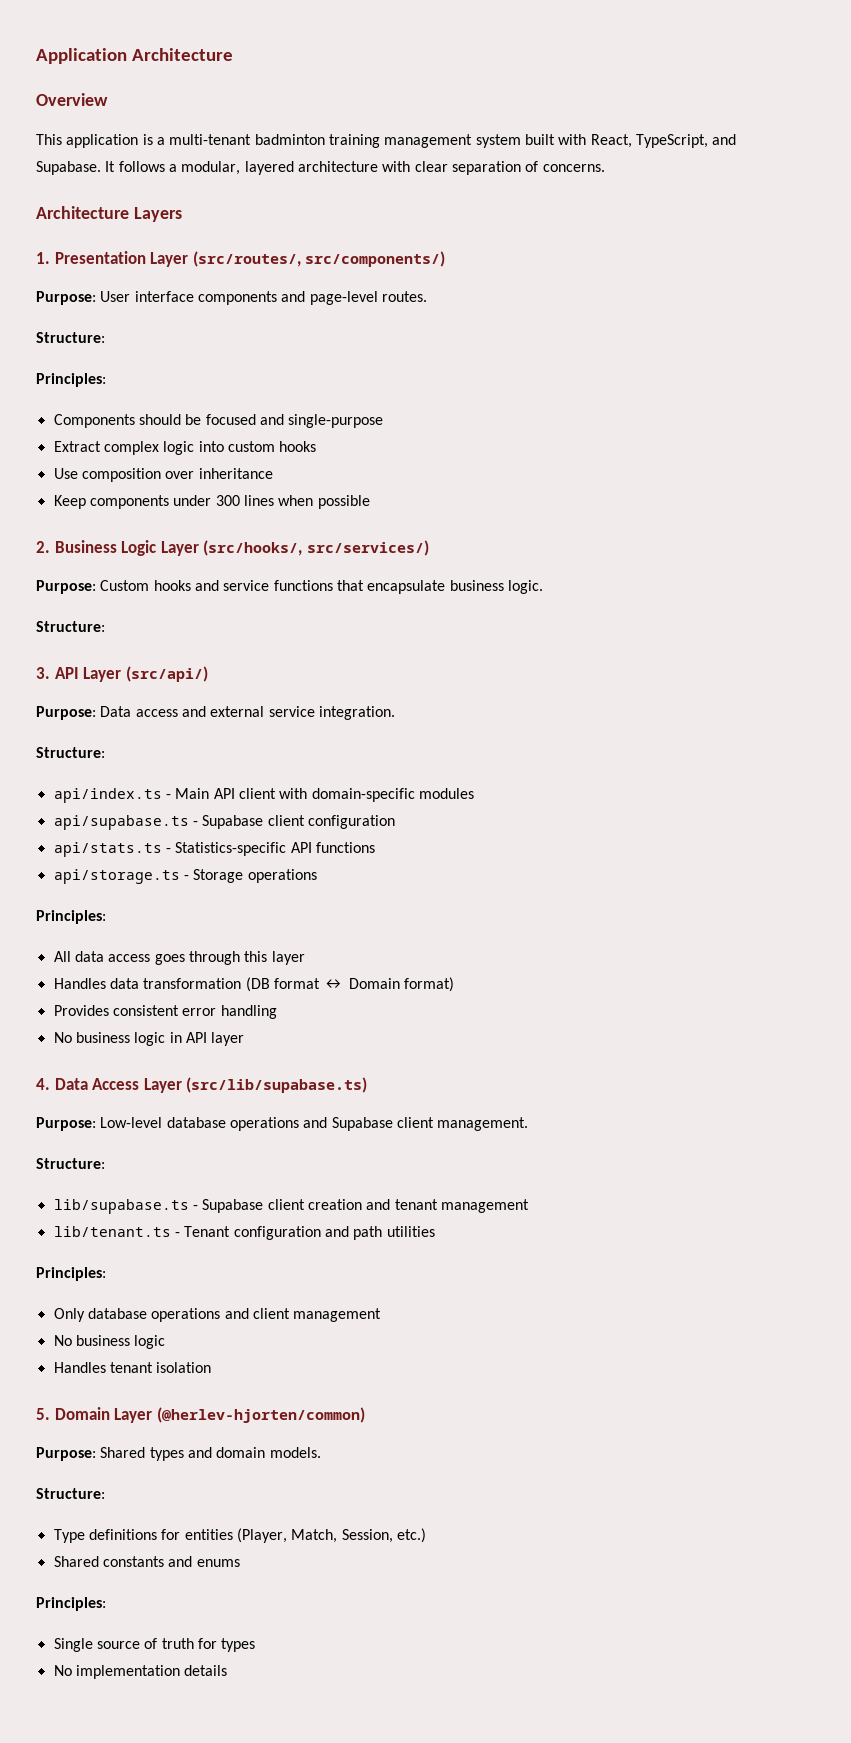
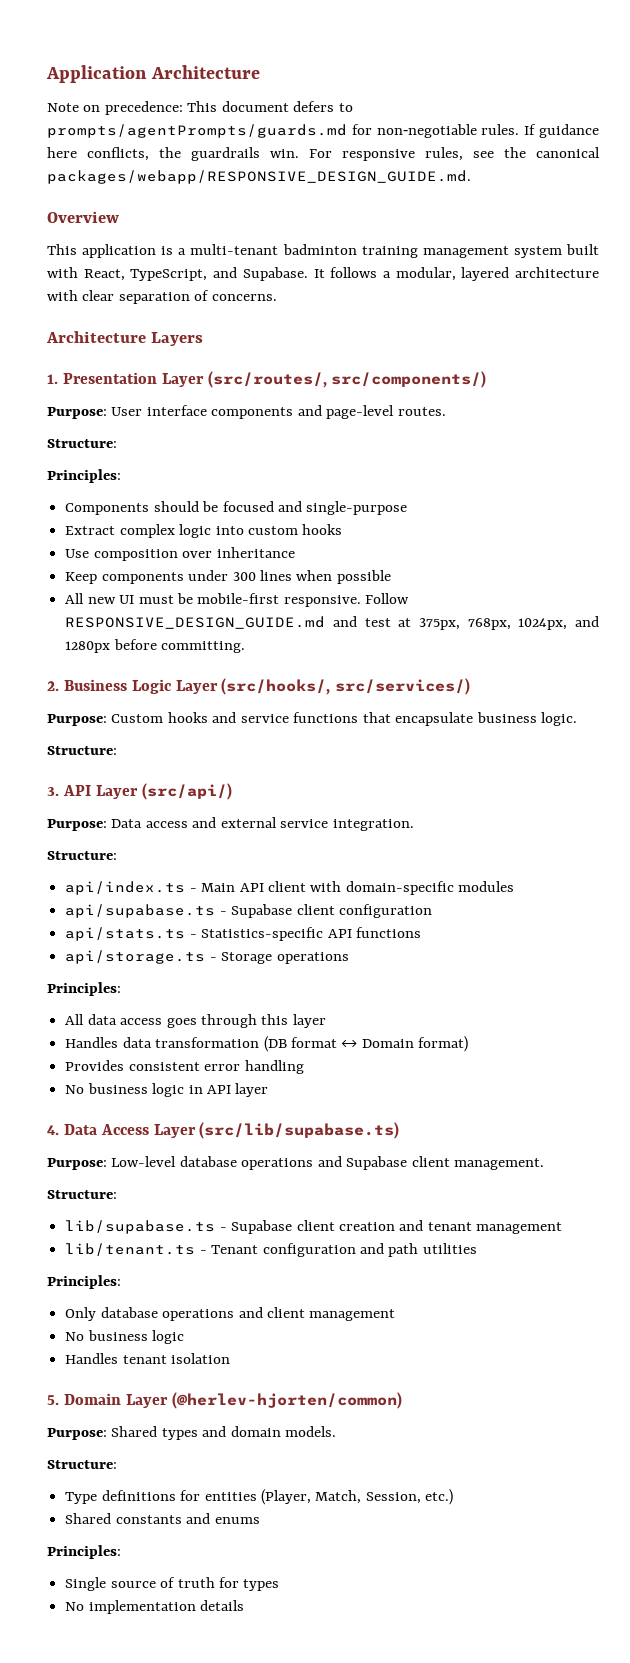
(233, 54) none -> [47,101,353,115] [47,124,599,138] [47,147,600,161] [47,170,471,184] // Note on precedence: This document defers to prompts/agentPrompts/guards.md for non‑negotiable rules. If guidance here conflicts, the guardrails win. For responsive rules, see the canonical packages/webapp/RESPONSIVE_DESIGN_GUIDE.md.
(370, 502) none -> [65,593,410,607] [65,616,599,630] [65,639,246,653] // All new UI must be mobile-first responsive. Follow RESPONSIVE_DESIGN_GUIDE.md and test at 375px, 768px, 1024px, and 1280px before committing.

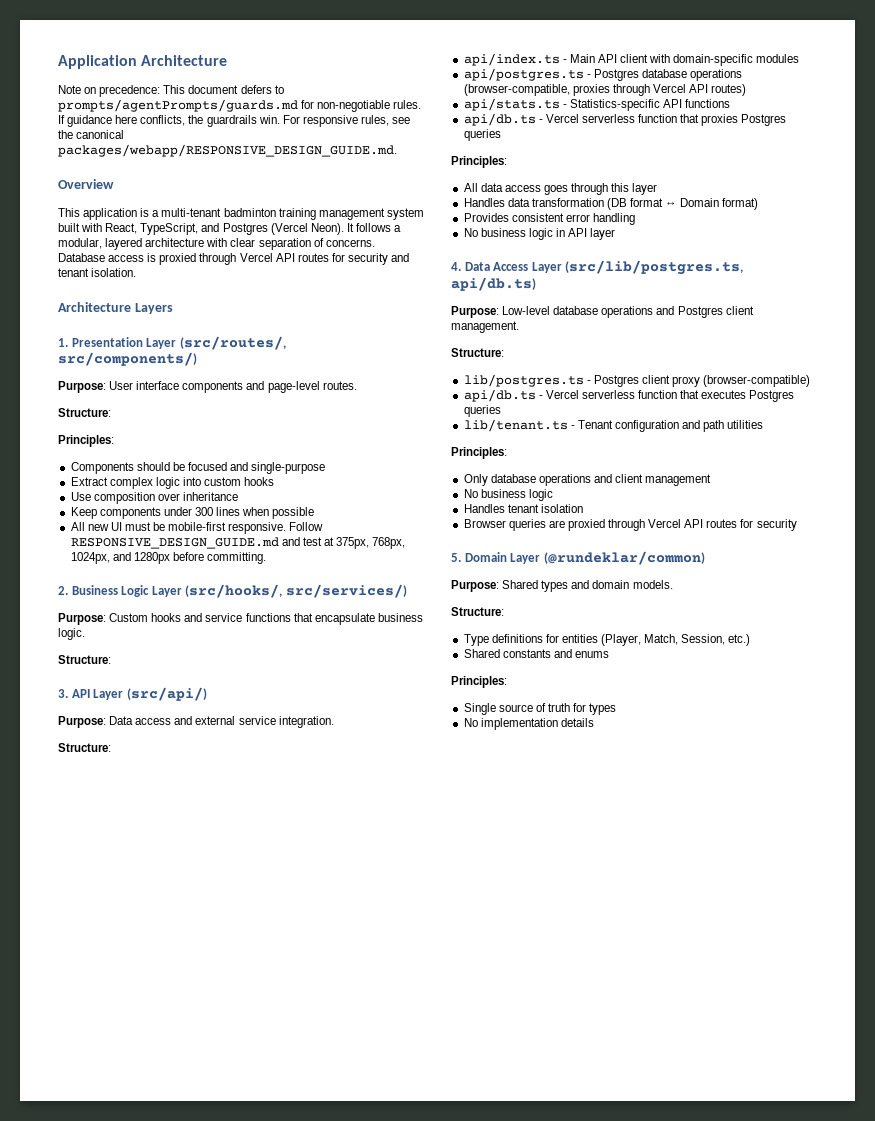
[242,267,308,281] Supabase. -> [222,223,344,235] Postgres (Vercel Neon).
(277, 297) none -> [58,253,410,265] [58,268,137,277] Database access is proxied through Vercel API routes for security and tenant isolation.
[65,904,432,918] api/supabase.ts - Supabase client configuration -> [463,68,743,81] [463,84,747,96] api/postgres.ts - Postgres database operations (browser-compatible, proxies through Vercel API routes)
[65,950,349,964] api/storage.ts - Storage operations -> [463,113,787,126] [463,129,501,141] api/db.ts - Vercel serverless function that proxies Postgres queries
[199,1122,400,1139] (src/lib/supabase.ts) -> [565,260,744,275] [451,277,536,291] (src/lib/postgres.ts, api/db.ts)
[346,1156,408,1170] Supabase -> [677,306,723,318] Postgres
[65,1220,563,1234] lib/supabase.ts - Supabase client creation and tenant management -> [463,374,811,387] [463,389,795,402] [463,405,501,417] lib/postgres.ts - Postgres client proxy (browser-compatible) // api/db.ts - Vercel serverless function that executes Postgres queries
(231, 1358) none -> [463,519,797,531] // Browser queries are proxied through Vercel API routes for security
[171,1392,402,1409] (@herlev-hjorten/common) -> [543,551,705,565] (@rundeklar/common)

